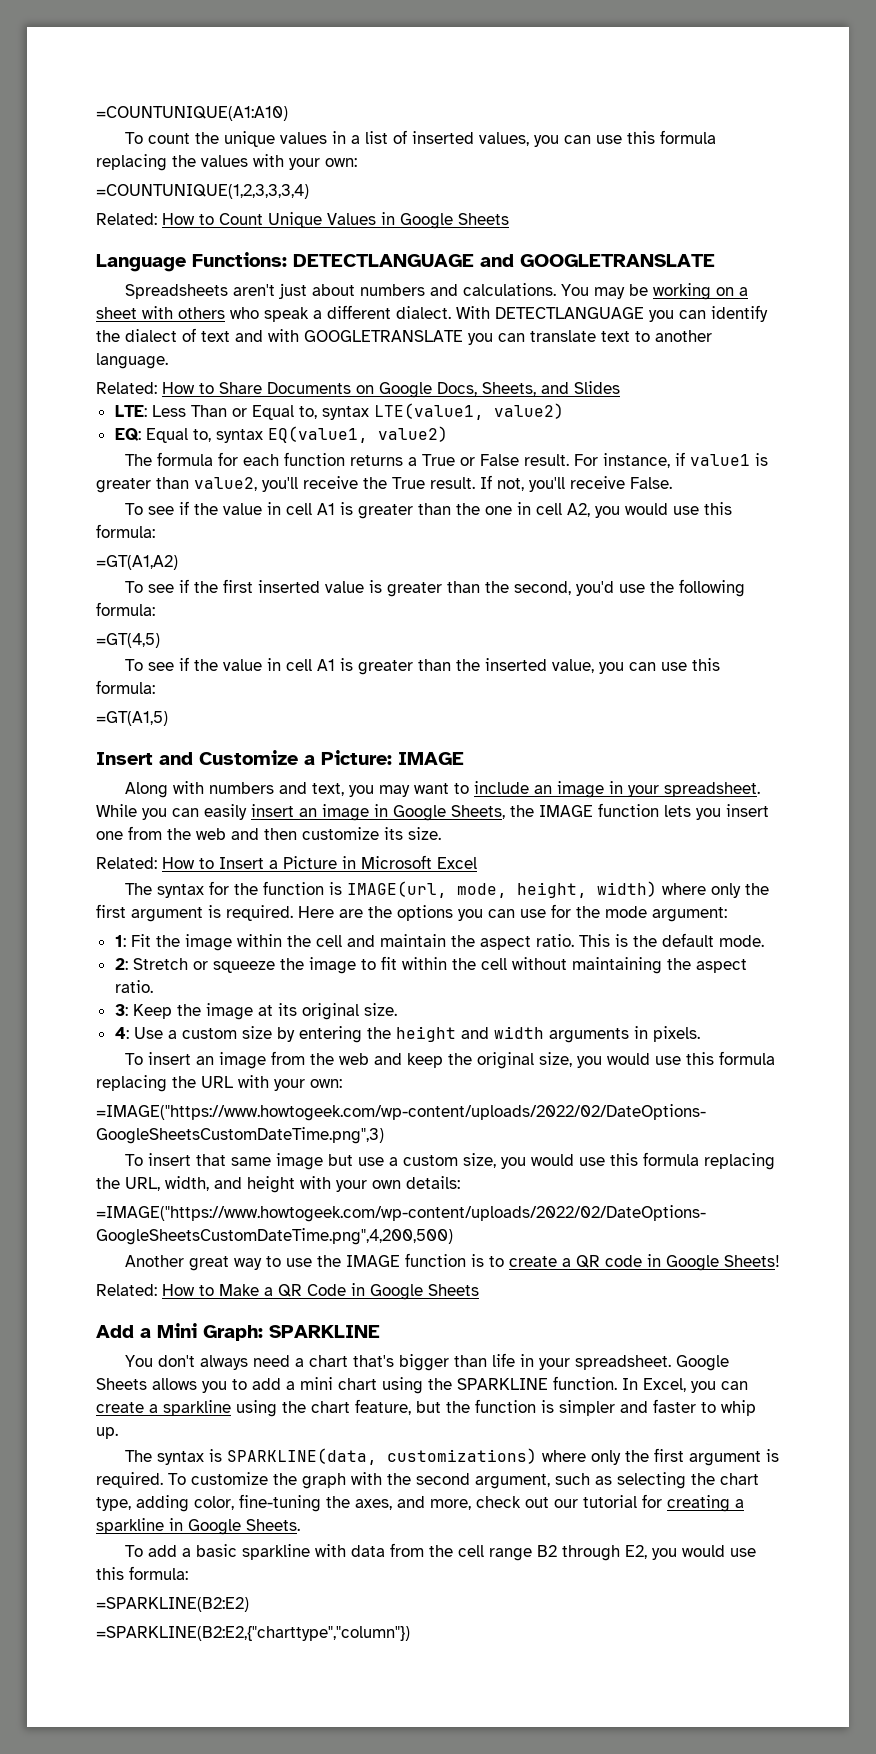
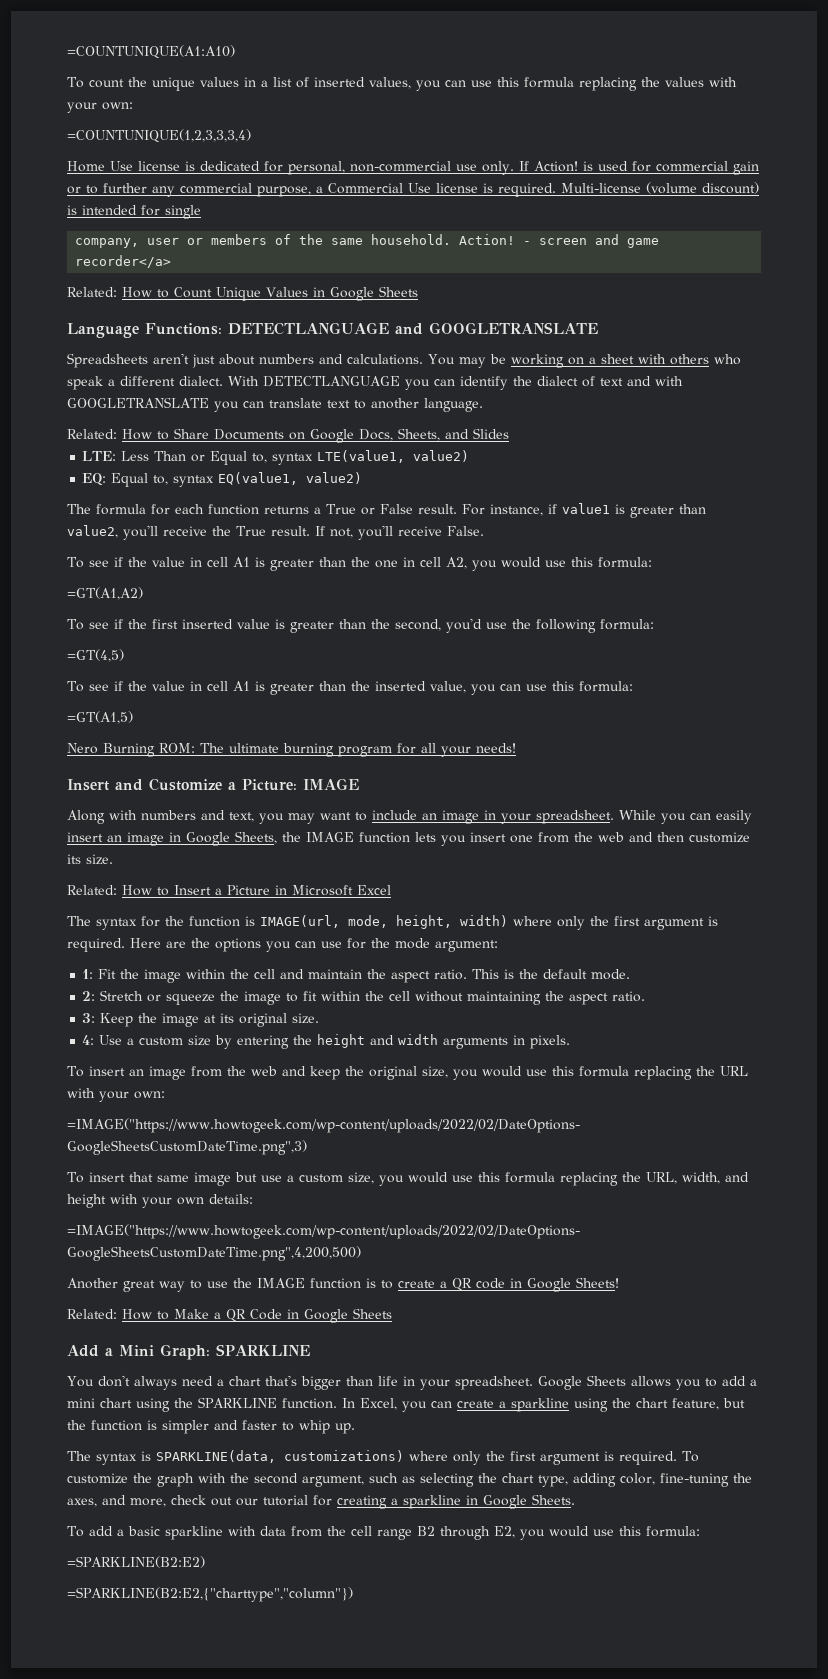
(309, 191) none -> [67,161,759,175] [67,182,759,197] [67,205,201,219] [75,234,660,248] [75,255,172,268] // Home Use license is dedicated for personal, non-commercial use only. If Action! is used for commercial gain or to further any commercial purpose, a Commercial Use license is required. Multi-license (volume discount) is intended for single // company, user or members of the same household. Action! - screen and game recorder</a>
(168, 718) none -> [67,743,516,757] // Nero Burning ROM: The ultimate burning program for all your needs!

